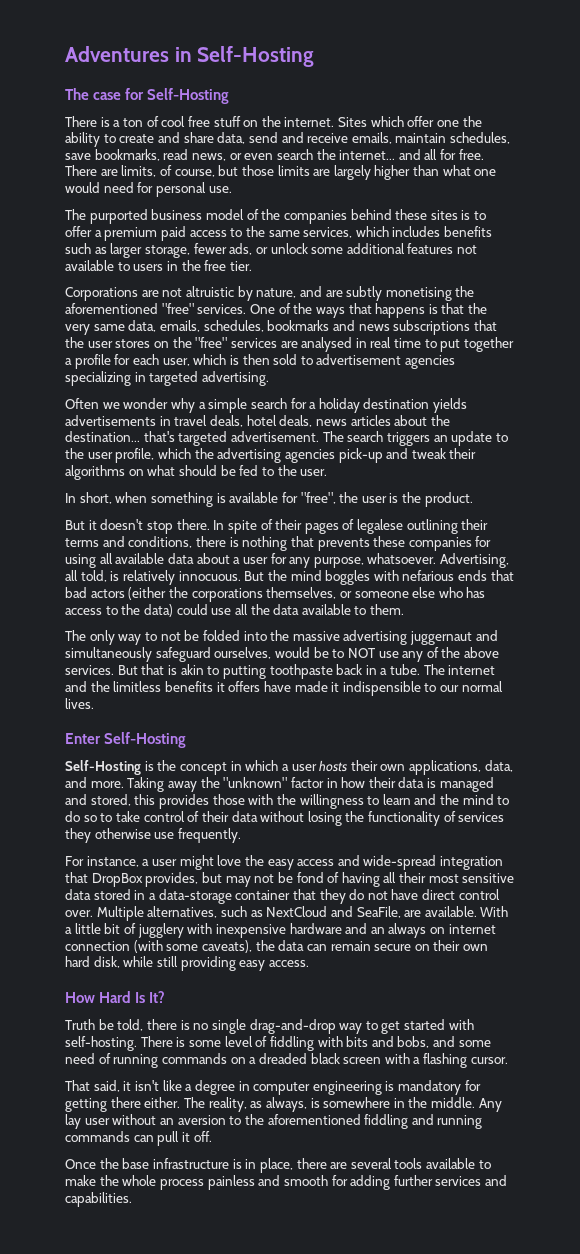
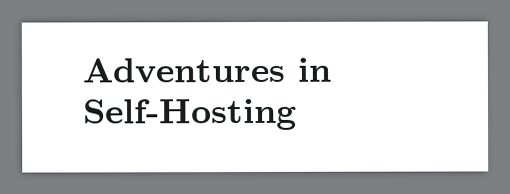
[65,88,230,104] [65,116,482,127] [65,132,511,147] [65,149,484,161] [65,165,497,180] [65,182,232,197] [65,209,487,224] [65,226,493,241] [65,243,478,258] [65,260,252,271] [65,286,475,301] [65,303,488,318] [65,320,497,335] [65,337,515,352] [65,354,456,369] [65,371,269,386] [65,398,468,413] [65,415,450,427] [65,431,508,446] [65,448,477,463] [65,465,328,480] [65,492,473,507] [65,519,489,534] [65,536,492,551] [65,553,510,568] [65,570,514,585] [65,587,486,602] [65,604,405,617] [65,630,498,645] [65,647,500,662] [65,664,496,679] [65,681,503,696] [65,698,94,709] [65,732,187,748] [65,760,513,775] [65,777,494,792] [65,794,510,809] [65,811,505,826] [65,828,241,843] [65,855,504,870] [65,872,515,887] [65,889,500,904] [65,906,509,921] [65,923,496,938] [65,940,489,953] [65,956,309,971] [65,991,166,1003] [65,1019,474,1034] [65,1036,491,1051] [65,1053,508,1068] [65,1080,481,1095] [65,1097,502,1112] [65,1114,483,1129] [65,1131,212,1146] [65,1158,491,1173] [65,1175,508,1190] [65,1192,132,1207] // The case for Self-Hosting // There is a ton of cool free stuff on the internet. Sites which offer one the ability to create and share data, send and receive emails, maintain schedules, save bookmarks, read news, or even search the internet... and all for free. There are limits, of course, but those limits are largely higher than what one would need for personal use. // The purported business model of the companies behind these sites is to offer a premium paid access to the same services, which includes benefits such as larger storage, fewer ads, or unlock some additional features not available to users in the free tier. // Corporations are not altruistic by nature, and are subtly monetising the aforementioned "free" services. One of the ways that happens is that the very same data, emails, schedules, bookmarks and news subscriptions that the user stores on the "free" services are analysed in real time to put together a profile for each user, which is then sold to advertisement agencies specializing in targeted advertising. // Often we wonder why a simple search for a holiday destination yields advertisements in travel deals, hotel deals, news articles about the destination... that's targeted advertisement. The search triggers an update to the user profile, which the advertising agencies pick-up and tweak their algorithms on what should be fed to the user. // In short, when something is available for "free", the user is the product. // But it doesn't stop there. In spite of their pages of legalese outlining their terms and conditions, there is nothing that prevents these companies for using all available data about a user for any purpose, whatsoever. Advertising, all told, is relatively innocuous. But the mind boggles with nefarious ends that bad actors (either the corporations themselves, or someone else who has access to the data) could use all the data available to them. // The only way to not be folded into the massive advertising juggernaut and simultaneously safeguard ourselves, would be to NOT use any of the above services. But that is akin to putting toothpaste back in a tube. The internet and the limitless benefits it offers have made it indispensible to our normal lives. // Enter Self-Hosting // Self-Hosting is the concept in which a user hosts their own applications, data, and more. Taking away the "unknown" factor in how their data is managed and stored, this provides those with the willingness to learn and the mind to do so to take control of their data without losing the functionality of services they otherwise use frequently. // For instance, a user might love the easy access and wide-spread integration that DropBox provides, but may not be fond of having all their most sensitive data stored in a data-storage container that they do not have direct control over. Multiple alternatives, such as NextCloud and SeaFile, are available. With a little bit of jugglery with inexpensive hardware and an always on internet connection (with some caveats), the data can remain secure on their own hard disk, while still providing easy access. // How Hard Is It? // Truth be told, there is no single drag-and-drop way to get started with self-hosting. There is some level of fiddling with bits and bobs, and some need of running commands on a dreaded black screen with a flashing cursor. // That said, it isn't like a degree in computer engineering is mandatory for getting there either. The reality, as always, is somewhere in the middle. Any lay user without an aversion to the aforementioned fiddling and running commands can pull it off. // Once the base infrastructure is in place, there are several tools available to make the whole process painless and smooth for adding further services and capabilities. -> (297, 114) none

